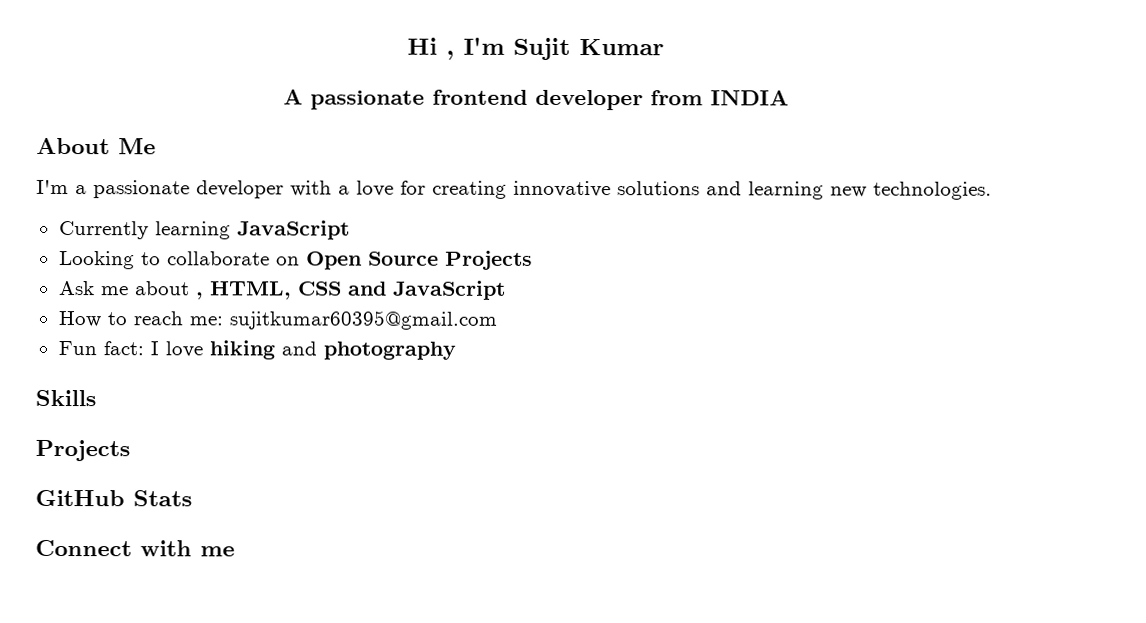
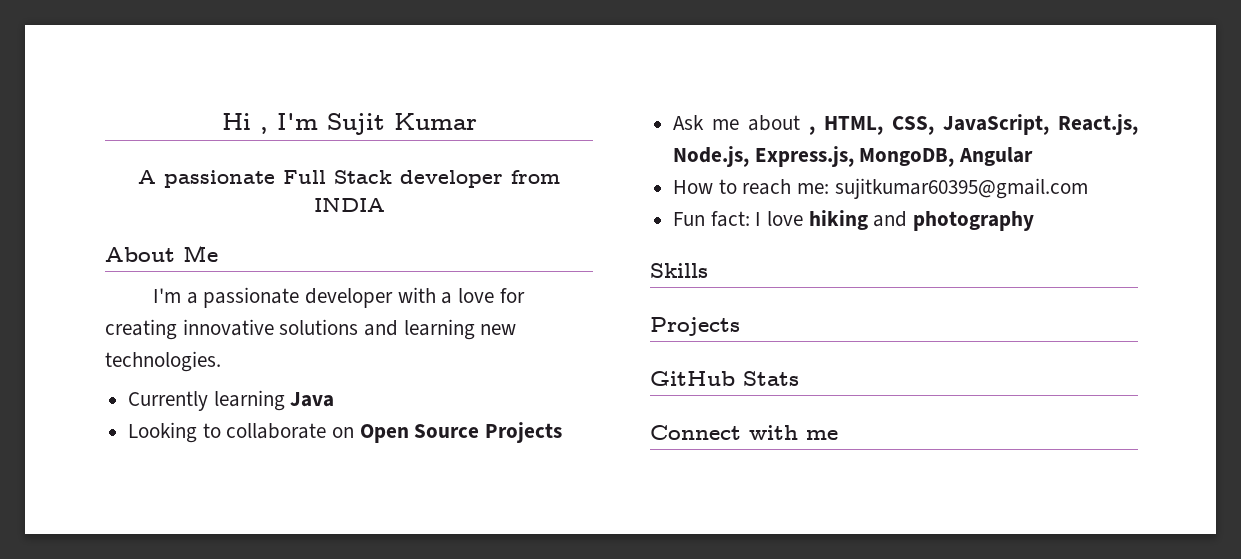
[431,89,528,105] frontend -> [283,170,392,184] Full Stack
[236,220,350,240] JavaScript -> [290,392,335,407] Java
[297,280,506,300] CSS and JavaScript -> [892,114,1138,135] [673,146,1034,167] CSS, JavaScript, React.js, Node.js, Express.js, MongoDB, Angular

